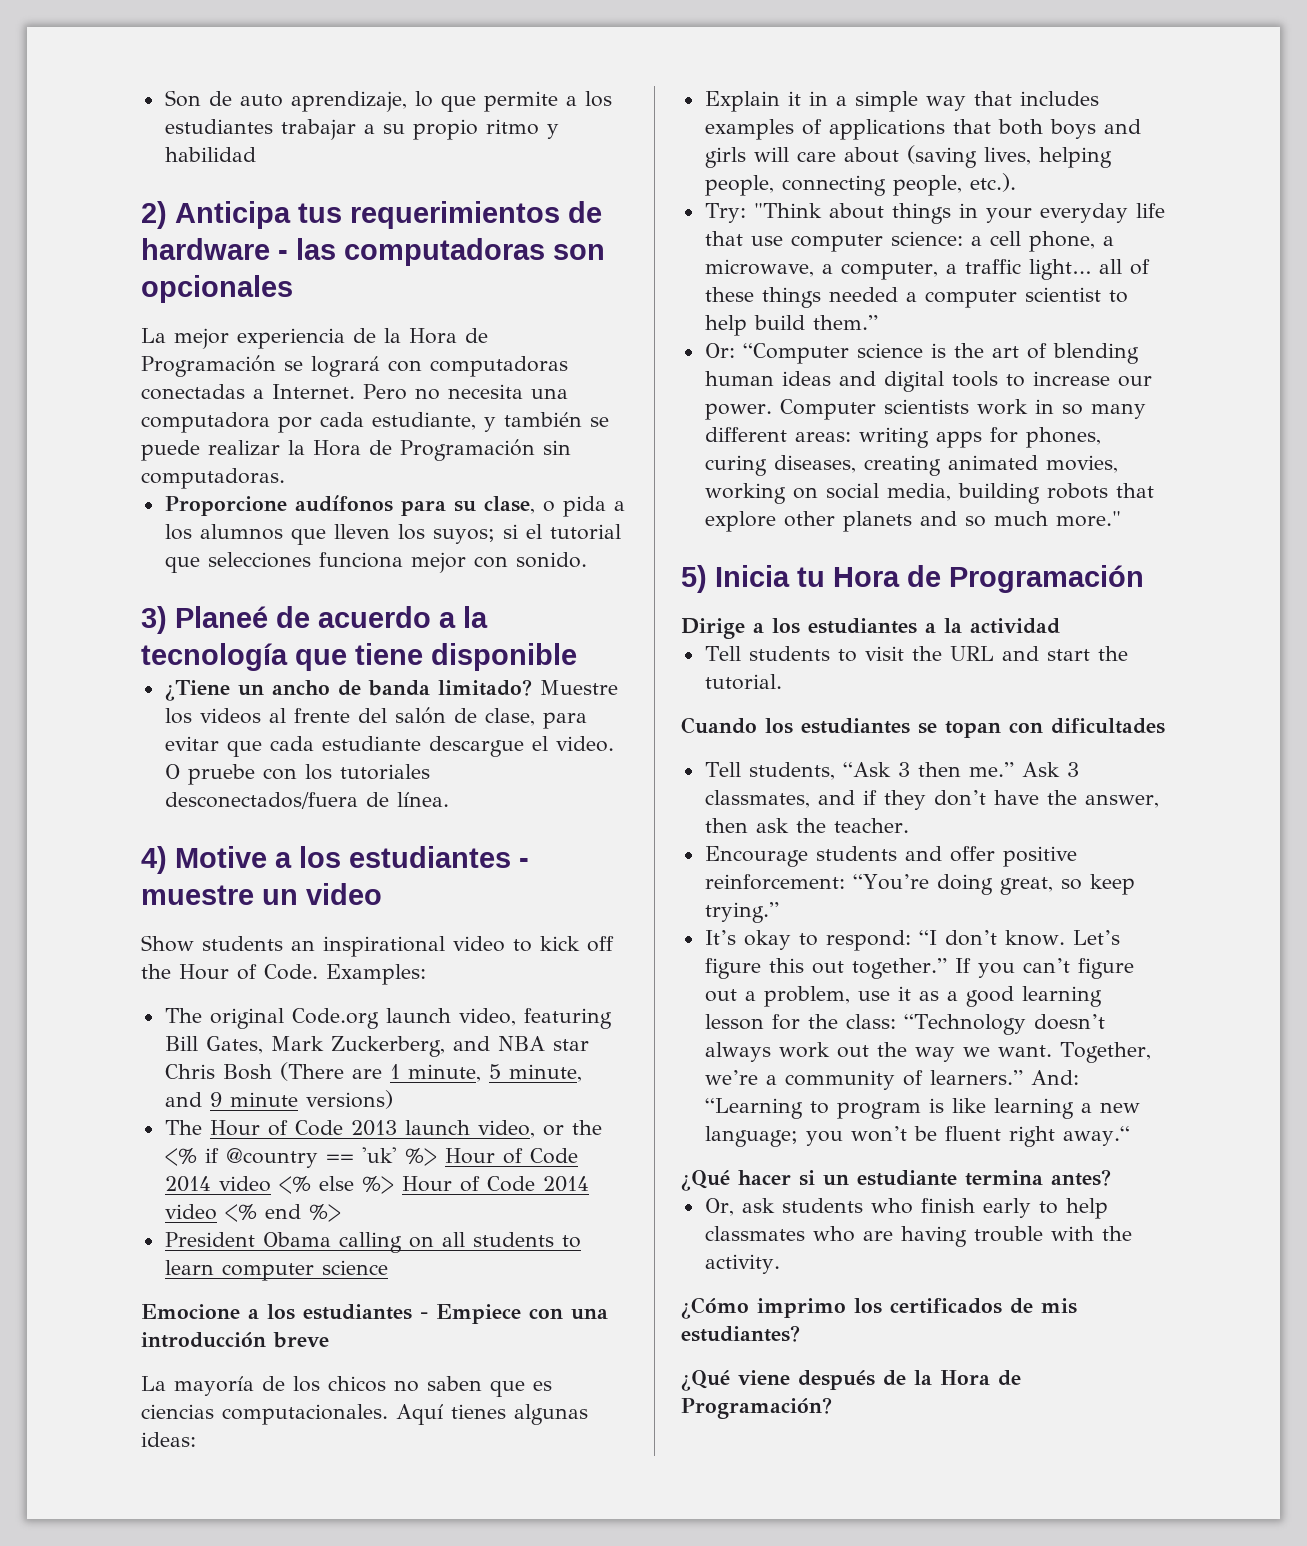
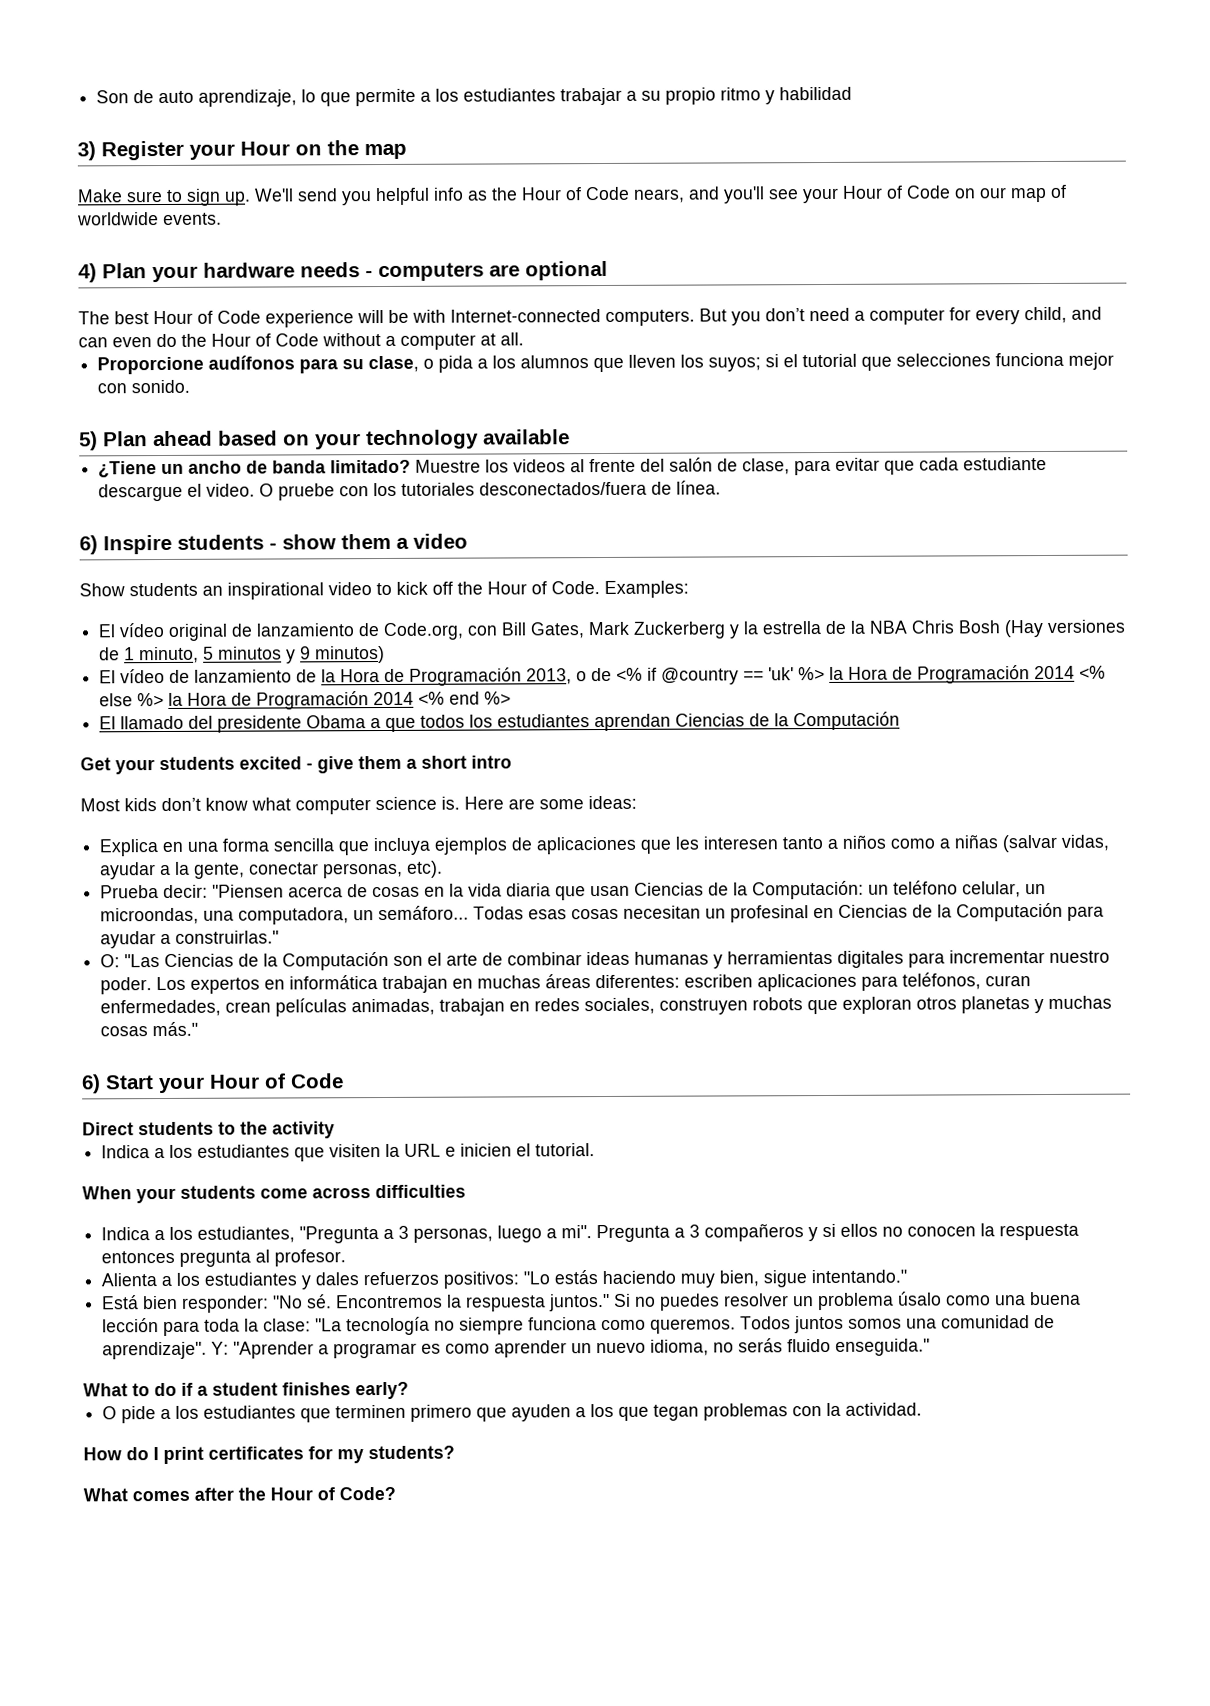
[141,201,602,229] [141,238,605,266] [141,275,293,303] [141,328,488,349] [141,355,568,377] [141,384,568,400] [141,412,609,433] [141,439,571,461] [141,468,285,489] 2) Anticipa tus requerimientos de hardware - las computadoras son opcionales // La mejor experiencia de la Hora de Programación se logrará con computadoras conectadas a Internet. Pero no necesita una computadora por cada estudiante, y también se puede realizar la Hora de Programación sin computadoras. -> [77,140,407,161] [77,184,1067,206] [77,212,222,226] [78,260,608,283] [78,306,1102,328] [78,332,524,350] 3) Register your Hour on the map // Make sure to sign up. We'll send you helpful info as the Hour of Code nears, and you'll see your Hour of Code on our map of worldwide events. // 4) Plan your hardware needs - computers are optional // The best Hour of Code experience will be with Internet-connected computers. But you don’t need a computer for every child, and can even do the Hour of Code without a computer at all.
[141,606,488,634] [141,643,577,671] 3) Planeé de acuerdo a la tecnología que tiene disponible -> [79,429,570,451] 5) Plan ahead based on your technology available
[141,846,529,874] [141,885,298,905] 4) Motive a los estudiantes - muestre un -> [79,533,409,555] 6) Inspire students - show them a
[164,1008,612,1029] [164,1036,589,1057] [164,1062,582,1082] [164,1090,393,1109] [164,1120,602,1138] The original Code.org launch video, featuring Bill Gates, Mark Zuckerberg, and NBA star Chris Bosh (There are 1 minute, 5 minute, and 9 minute versions) // The Hour of Code 2013 launch video, or the -> [98,619,1127,641] [99,645,386,664] [99,667,613,686] El vídeo original de lanzamiento de Code.org, con Bill Gates, Mark Zuckerberg y la estrella de la NBA Chris Bosh (Hay versiones de 1 minuto, 5 minutos y 9 minutos) // El vídeo de lanzamiento de la Hora de Programación 2013, o de
[444,1148,578,1164] [164,1176,589,1194] [164,1204,341,1222] [164,1232,581,1253] [164,1260,388,1281] [141,1304,608,1324] [141,1332,329,1348] [141,1376,552,1397] [141,1404,588,1425] [141,1432,196,1447] [704,91,1099,112] [704,119,1141,140] [704,145,1112,168] [704,173,1016,196] [704,203,1165,224] [704,231,1114,252] [704,259,1150,280] [704,287,1128,308] [704,315,878,336] [704,343,1139,364] [704,371,1152,392] [704,399,1146,420] [704,427,1101,448] [704,455,1118,476] [704,483,1154,504] [704,511,1121,532] [681,565,1144,593] [681,618,1060,639] [704,646,1128,662] [704,674,782,690] [681,717,1165,738] [704,762,1079,780] [704,790,1159,810] [704,818,909,833] [704,846,1077,867] [704,874,1135,895] [704,902,779,923] [704,930,1120,951] [704,958,1134,979] [704,986,1102,1007] [704,1014,1105,1035] [704,1042,1151,1063] [704,1070,1079,1090] [704,1098,1140,1119] [704,1126,1130,1147] [681,1169,1111,1191] [704,1198,1108,1219] [704,1226,1132,1247] [704,1254,780,1274] [681,1297,1077,1319] [681,1325,800,1342] [681,1370,1021,1391] [681,1397,832,1419] Hour of Code 2014 video <% else %> Hour of Code 2014 video <% end %> // President Obama calling on all students to learn computer science // Emocione a los estudiantes - Empiece con una introducción breve // La mayoría de los chicos no saben que es ciencias computacionales. Aquí tienes algunas ideas: // Explain it in a simple way that includes examples of applications that both boys and girls will care about (saving lives, helping people, connecting people, etc.). // Try: "Think about things in your everyday life that use computer science: a cell phone, a microwave, a computer, a traffic light… all of these things needed a computer scientist to help build them.” // Or: “Computer science is the art of blending human ideas and digital tools to increase our power. Computer scientists work in so many different areas: writing apps for phones, curing diseases, creating animated movies, working on social media, building robots that explore other planets and so much more." // 5) Inicia tu Hora de Programación // Dirige a los estudiantes a la actividad // Tell students to visit the URL and start the tutorial. // Cuando los estudiantes se topan con dificultades // Tell students, “Ask 3 then me.” Ask 3 classmates, and if they don’t have the answer, then ask the teacher. // Encourage students and offer positive reinforcement: “You’re doing great, so keep trying.” // It’s okay to respond: “I don’t know. Let’s figure this out together.” If you can’t figure out a problem, use it as a good learning lesson for the class: “Technology doesn’t always work out the way we want. Together, we’re a community of learners.” And: “Learning to program is like learning a new language; you won’t be fluent right away.“ // ¿Qué hacer si un estudiante termina antes? // Or, ask students who finish early to help classmates who are having trouble with the activity. // ¿Cómo imprimo los certificados de mis estudiantes? // ¿Qué viene después de la Hora de Programación? -> [829,665,1107,684] [99,691,512,710] [99,711,901,733] [80,755,512,775] [80,795,637,815] [99,834,1110,857] [100,860,444,880] [100,880,1047,901] [100,902,1105,925] [100,930,280,949] [100,950,1111,971] [100,972,1032,995] [100,995,1113,1017] [100,1021,199,1037] [81,1073,344,1094] [82,1121,335,1139] [101,1143,596,1162] [82,1184,466,1204] [101,1223,1080,1244] [101,1249,347,1267] [101,1269,908,1290] [102,1291,1082,1313] [102,1314,1056,1337] [102,1338,931,1360] [83,1381,409,1400] [102,1402,923,1424] [83,1445,455,1465] [83,1486,396,1502] la Hora de Programación 2014 <% else %> la Hora de Programación 2014 <% end %> // El llamado del presidente Obama a que todos los estudiantes aprendan Ciencias de la Computación // Get your students excited - give them a short intro // Most kids don’t know what computer science is. Here are some ideas: // Explica en una forma sencilla que incluya ejemplos de aplicaciones que les interesen tanto a niños como a niñas (salvar vidas, ayudar a la gente, conectar personas, etc). // Prueba decir: "Piensen acerca de cosas en la vida diaria que usan Ciencias de la Computación: un teléfono celular, un microondas, una computadora, un semáforo... Todas esas cosas necesitan un profesinal en Ciencias de la Computación para ayudar a construirlas." // O: "Las Ciencias de la Computación son el arte de combinar ideas humanas y herramientas digitales para incrementar nuestro poder. Los expertos en informática trabajan en muchas áreas diferentes: escriben aplicaciones para teléfonos, curan enfermedades, crean películas animadas, trabajan en redes sociales, construyen robots que exploran otros planetas y muchas cosas más." // 6) Start your Hour of Code // Direct students to the activity // Indica a los estudiantes que visiten la URL e inicien el tutorial. // When your students come across difficulties // Indica a los estudiantes, "Pregunta a 3 personas, luego a mi". Pregunta a 3 compañeros y si ellos no conocen la respuesta entonces pregunta al profesor. // Alienta a los estudiantes y dales refuerzos positivos: "Lo estás haciendo muy bien, sigue intentando." // Está bien responder: "No sé. Encontremos la respuesta juntos." Si no puedes resolver un problema úsalo como una buena lección para toda la clase: "La tecnología no siempre funciona como queremos. Todos juntos somos una comunidad de aprendizaje". Y: "Aprender a programar es como aprender un nuevo idioma, no serás fluido enseguida." // What to do if a student finishes early? // O pide a los estudiantes que terminen primero que ayuden a los que tegan problemas con la actividad. // How do I print certificates for my students? // What comes after the Hour of Code?

